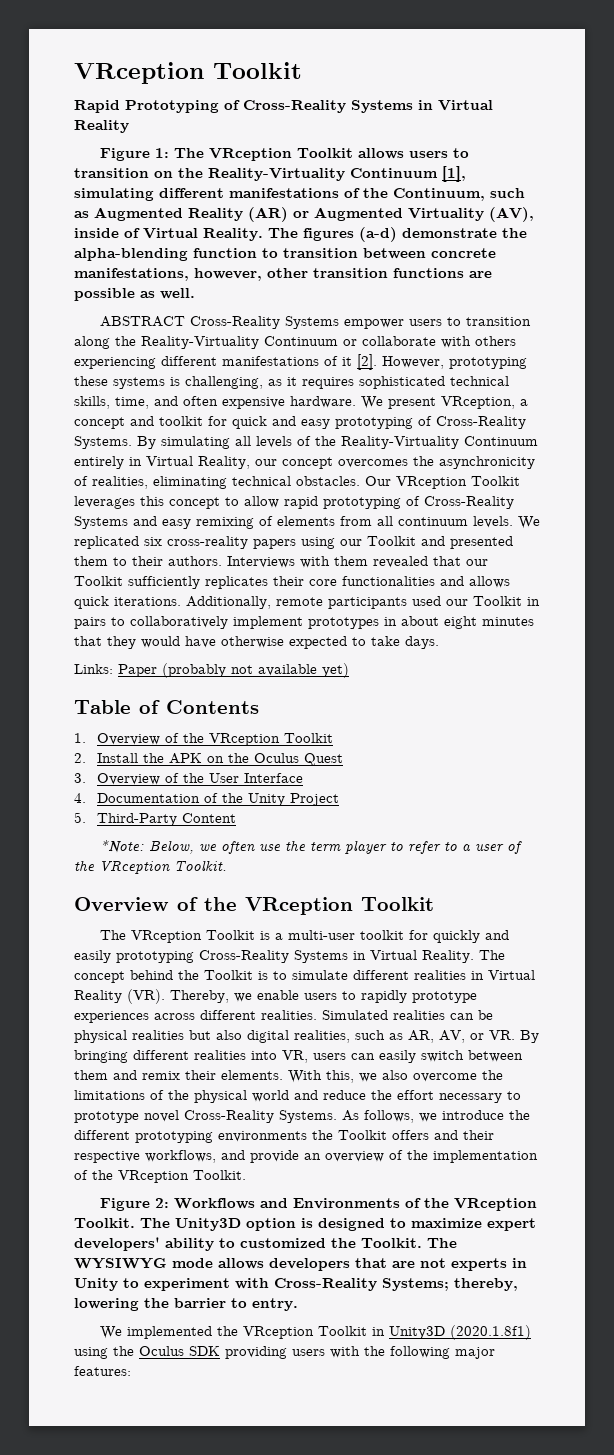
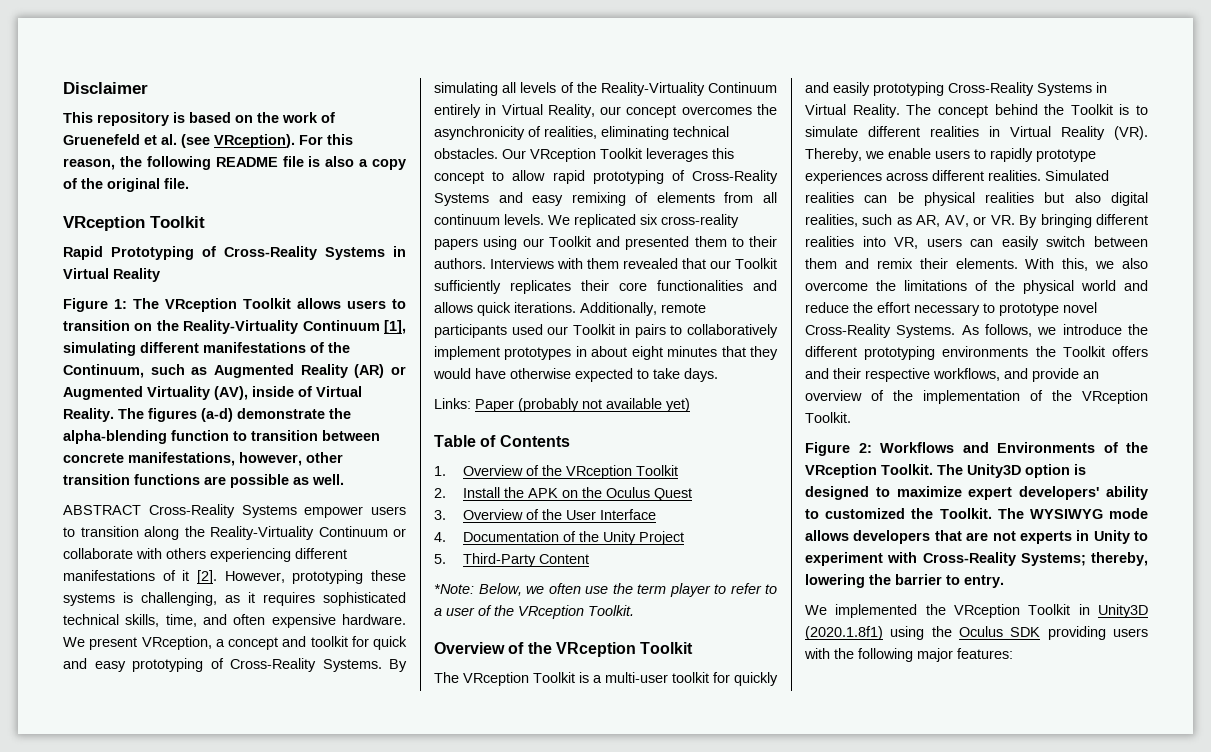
(74, 73) none -> [63,82,148,94] [63,112,335,126] [63,134,353,148] [63,156,406,170] [63,178,189,192] Disclaimer // This repository is based on the work of Gruenefeld et al. (see VRception). For this reason, the following README file is also a copy of the original file. //

